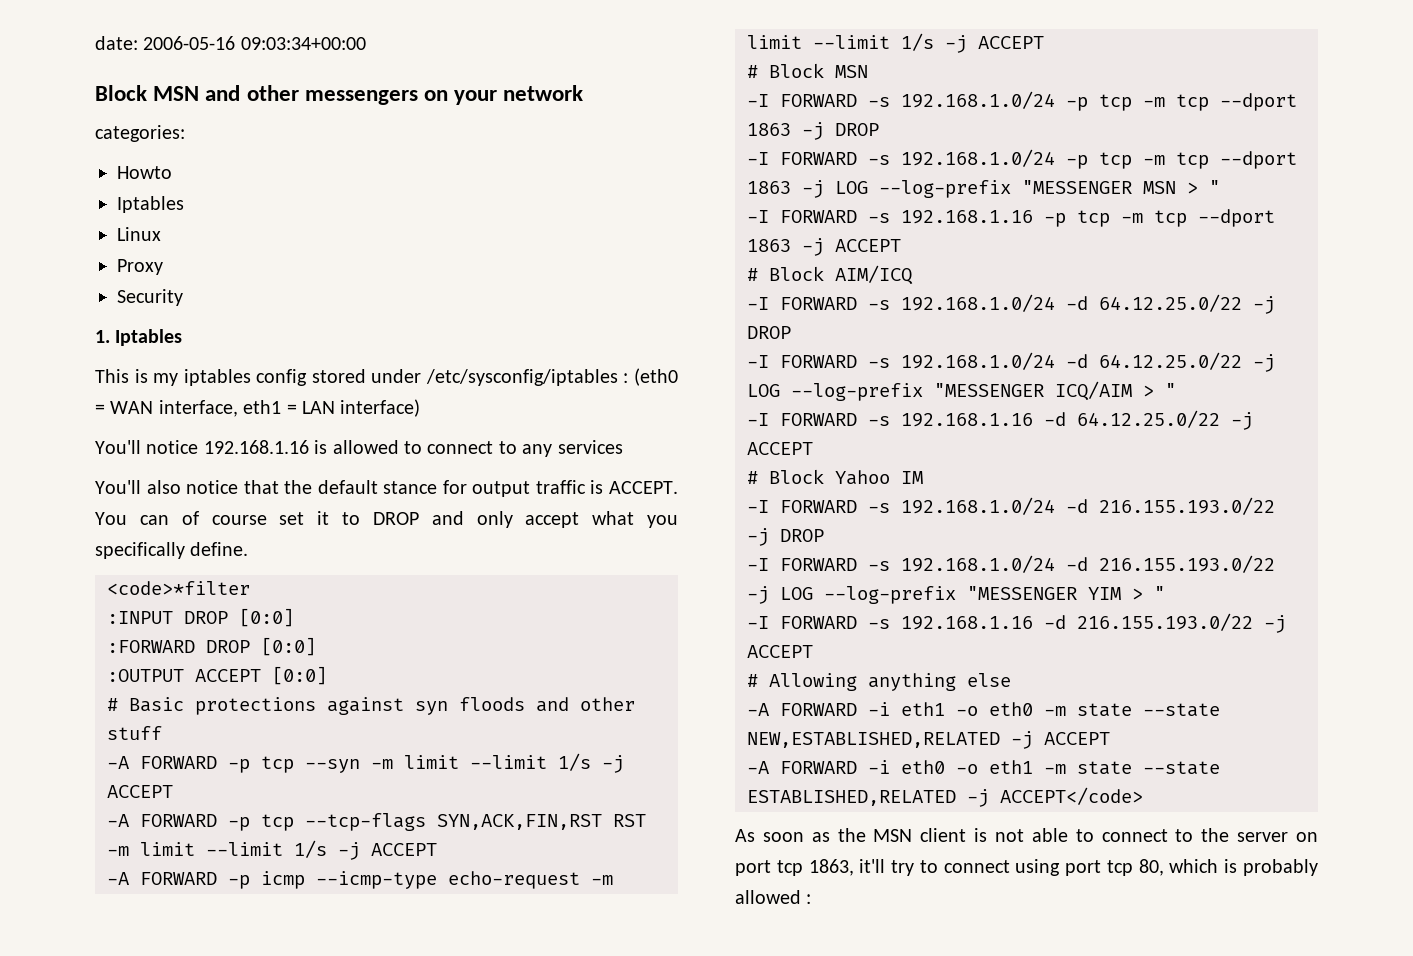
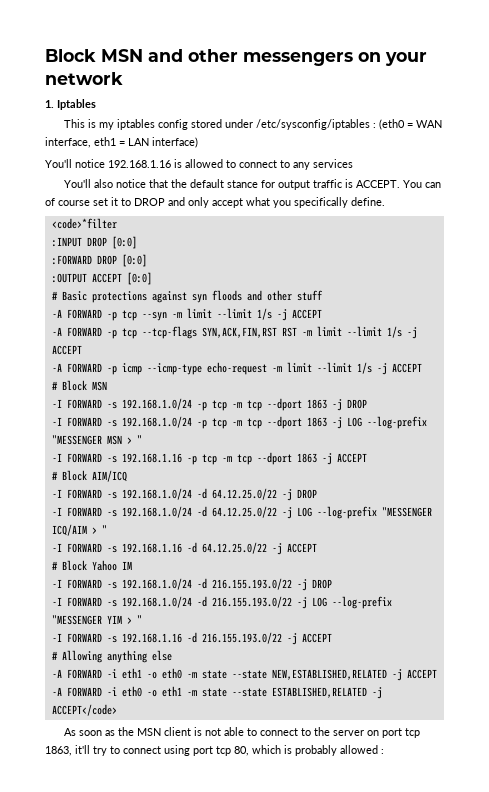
[95,36,366,50] date: 2006-05-16 09:03:34+00:00 // -> (45, 55) none
[95,125,185,142] [117,166,172,179] [117,196,184,213] [117,227,161,241] [117,259,163,275] [117,289,183,306] // categories: // Howto // Iptables // Linux // Proxy // Security -> (123, 78) none

